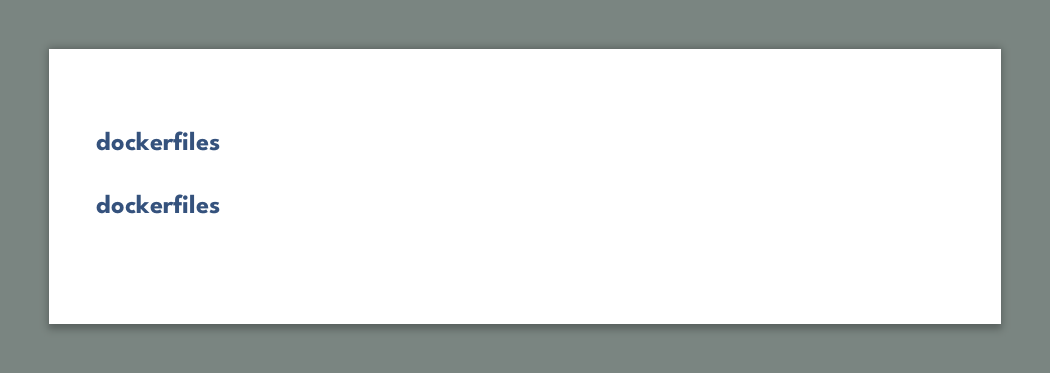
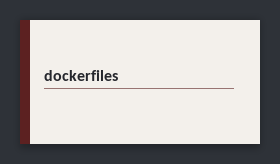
[96,131,220,151] [96,194,220,214] dockerfiles // dockerfiles -> [44,70,118,81] dockerfiles

